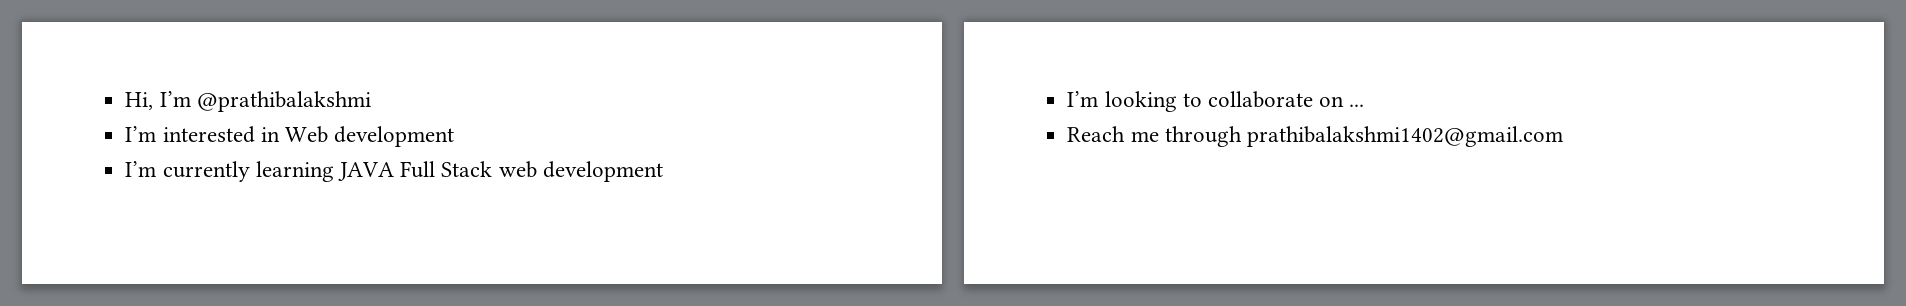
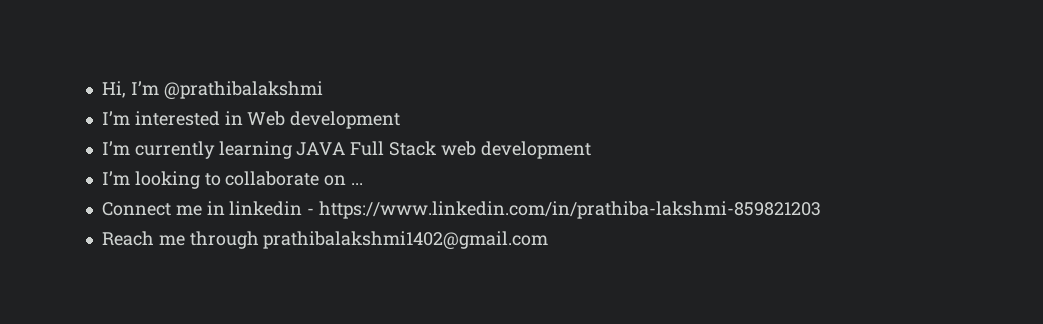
(1365, 105) none -> [101,201,822,219] // Connect me in linkedin - https://www.linkedin.com/in/prathiba-lakshmi-859821203

